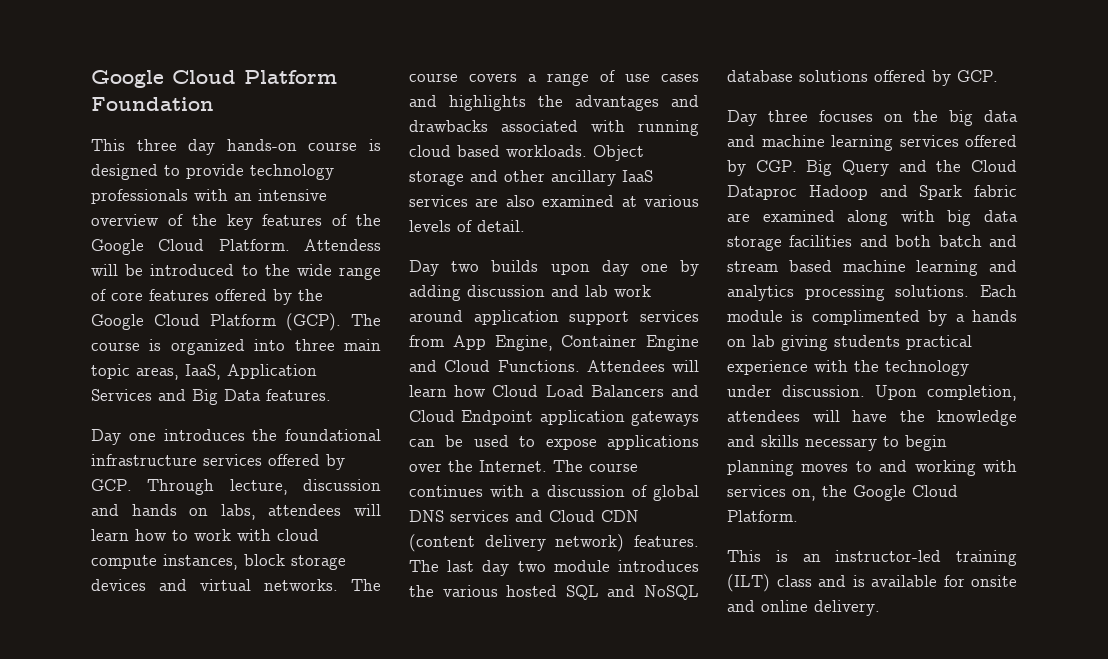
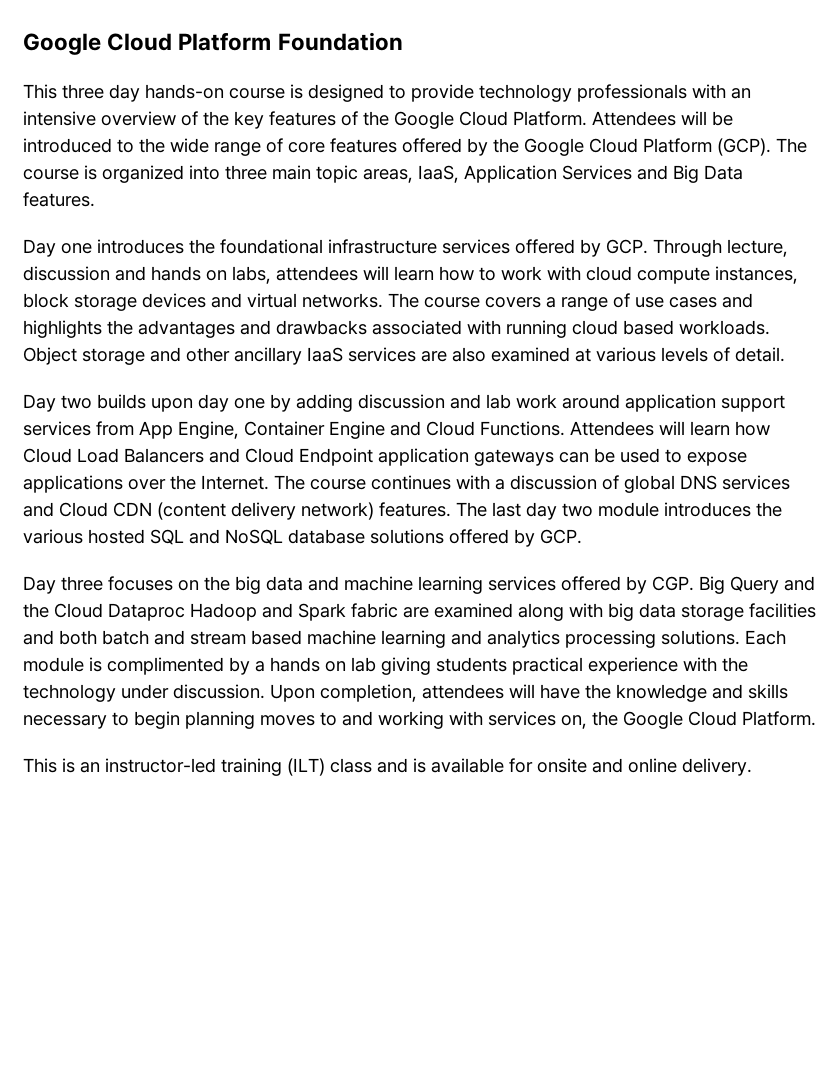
[304,239,381,251] Attendess -> [592,111,676,126] Attendees

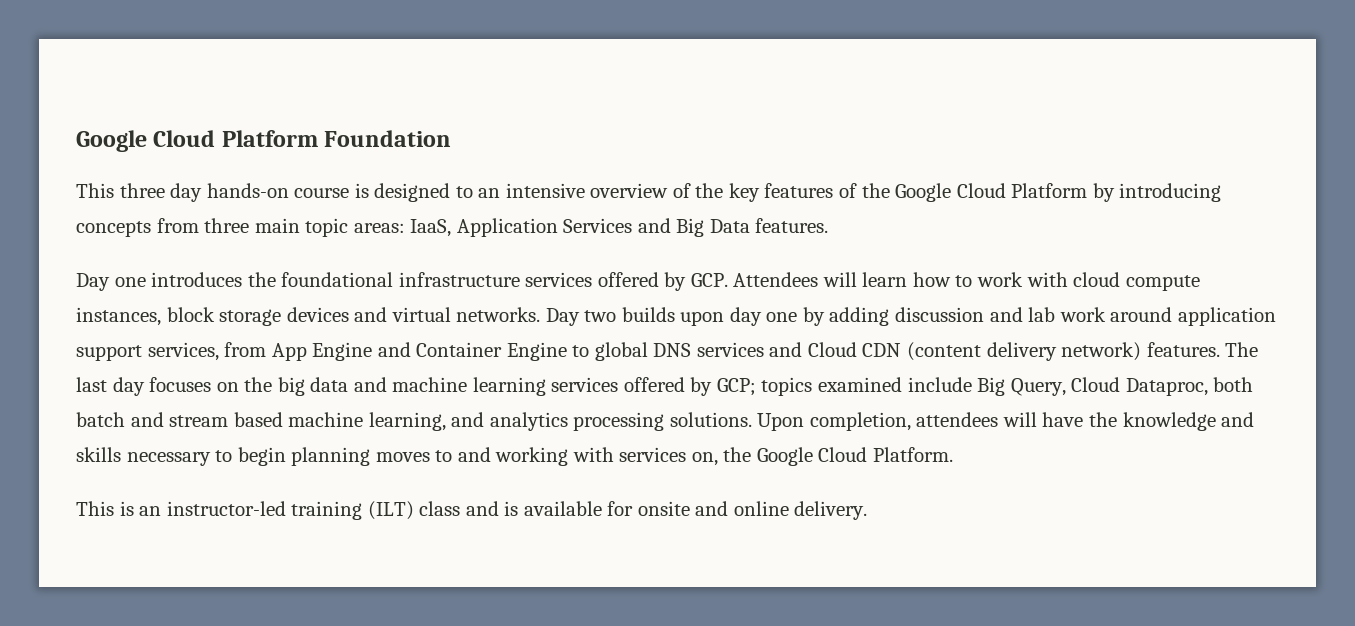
[411,84,726,102] provide technology professionals with -> (473, 192) none
[513,111,733,126] [23,138,807,156] [23,165,220,183] Platform. Attendees will be introduced to the wide range of core features offered by the Google Cloud Platform (GCP). The course is organized into -> [1011,183,1222,202] [76,218,199,237] Platform by introducing concepts from
[363,169,413,183] areas, -> [353,223,405,233] areas:
[653,239,788,257] [23,266,358,284] Through lecture, discussion and hands on labs, attendees -> [733,272,819,287] Attendees
[388,293,753,311] [23,320,770,338] [23,347,785,365] The course covers a range of use cases and highlights the advantages and drawbacks associated with running cloud based workloads. Object storage and other ancillary IaaS services are also examined at various levels of detail. // -> (541, 314) none
[23,421,91,436] services -> [147,342,219,361] services,
[178,421,770,439] [23,448,747,466] [23,475,619,493] Engine, Container Engine and Cloud Functions. Attendees will learn how Cloud Load Balancers and Cloud Endpoint application gateways can be used to expose applications over the Internet. The course continues with a discussion of -> [312,342,590,361] Engine and Container Engine to
[562,502,782,517] [23,529,582,547] [23,576,103,594] two module introduces the various hosted SQL and NoSQL database solutions offered by GCP. // Day three -> (145, 386) none
[652,576,815,594] [23,603,816,621] [23,630,54,645] CGP. Big Query and the Cloud Dataproc Hadoop and Spark fabric are examined along with big data storage facilities and -> [716,377,1208,396] GCP; topics examined include Big Query, Cloud Dataproc,
[381,630,446,648] learning -> [368,412,446,431] learning,
[745,630,786,645] [23,657,748,675] [23,684,265,702] Each module is complimented by a hands on lab giving students practical experience with the technology under discussion. -> (752, 419) none

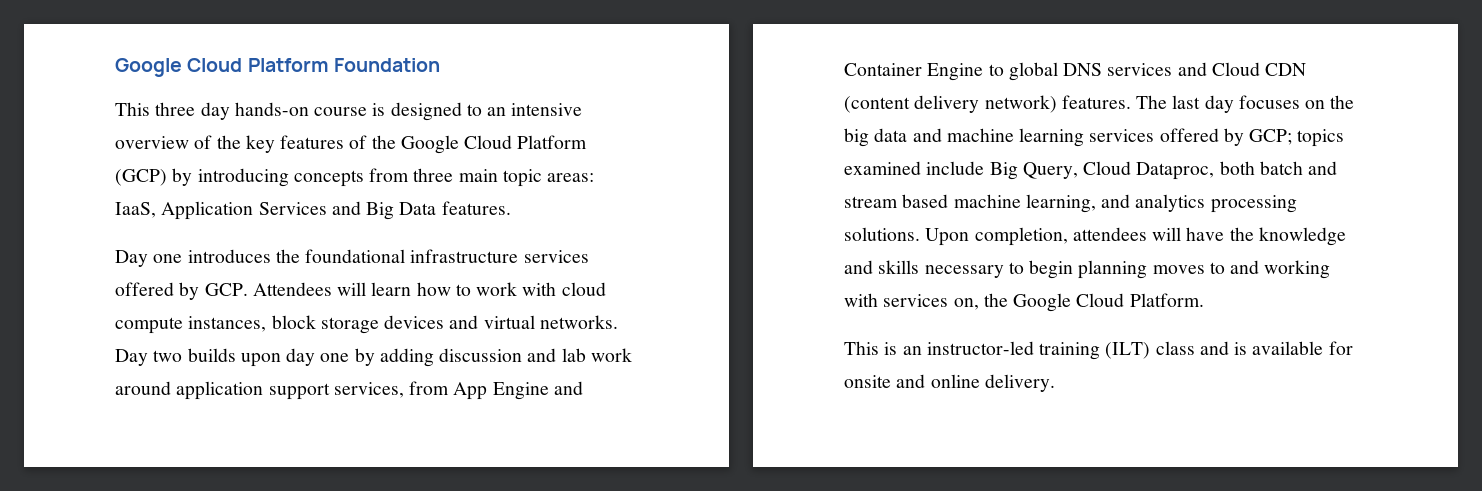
(1088, 190) none -> [115,169,167,186] (GCP)

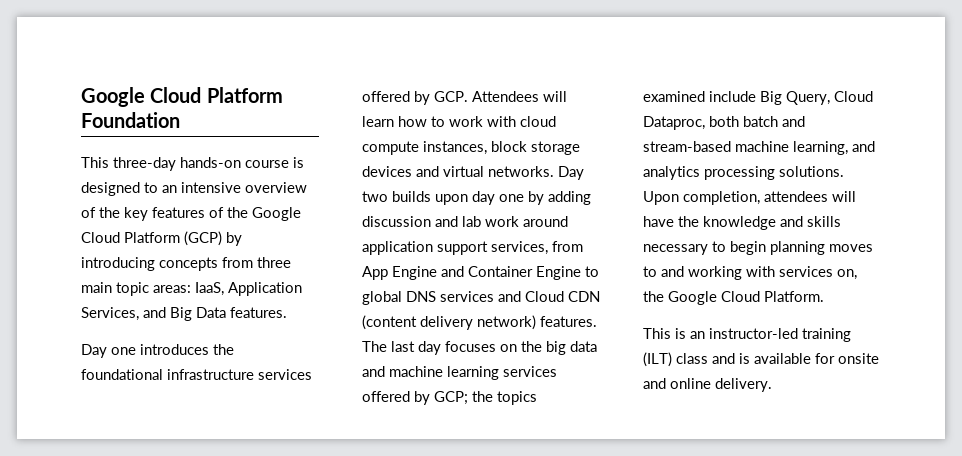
[155,102,230,120] three day -> [113,157,176,171] three-day
[258,202,327,215] Services -> [81,307,139,321] Services,
(1293, 137) none -> [472,391,493,402] the
[844,194,949,208] stream based -> [643,141,731,152] stream-based

